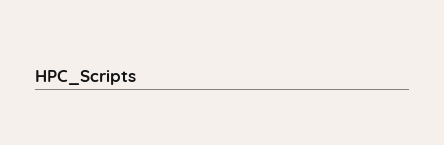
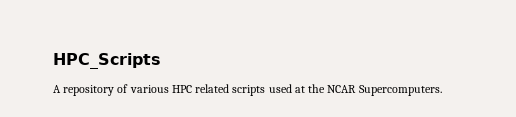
(136, 77) none -> [53,84,442,96] // A repository of various HPC related scripts used at the NCAR Supercomputers.

